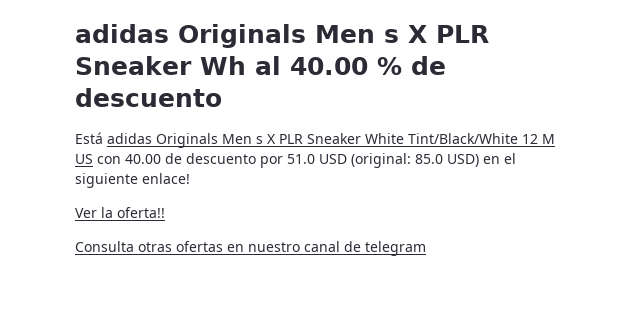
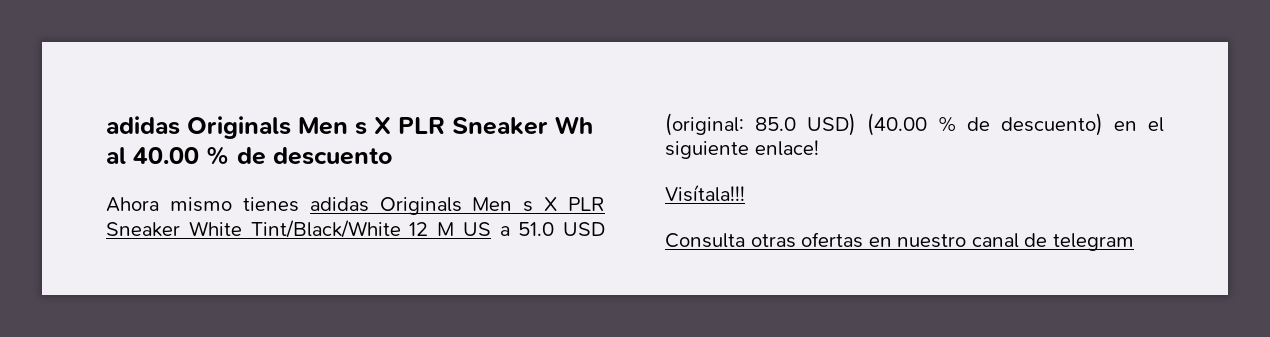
[75,132,103,144] Está -> [106,197,299,212] Ahora mismo tienes
[97,153,283,168] con 40.00 de descuento por -> [499,226,510,236] a
(479, 160) none -> [866,113,1104,136] (40.00 % de descuento)
[75,207,165,218] Ver la oferta!! -> [665,184,745,202] Visítala!!!

